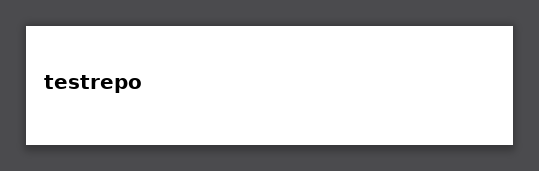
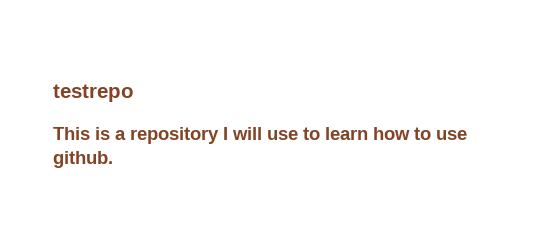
(142, 84) none -> [53,127,467,144] [53,151,113,168] // This is a repository I will use to learn how to use github.

